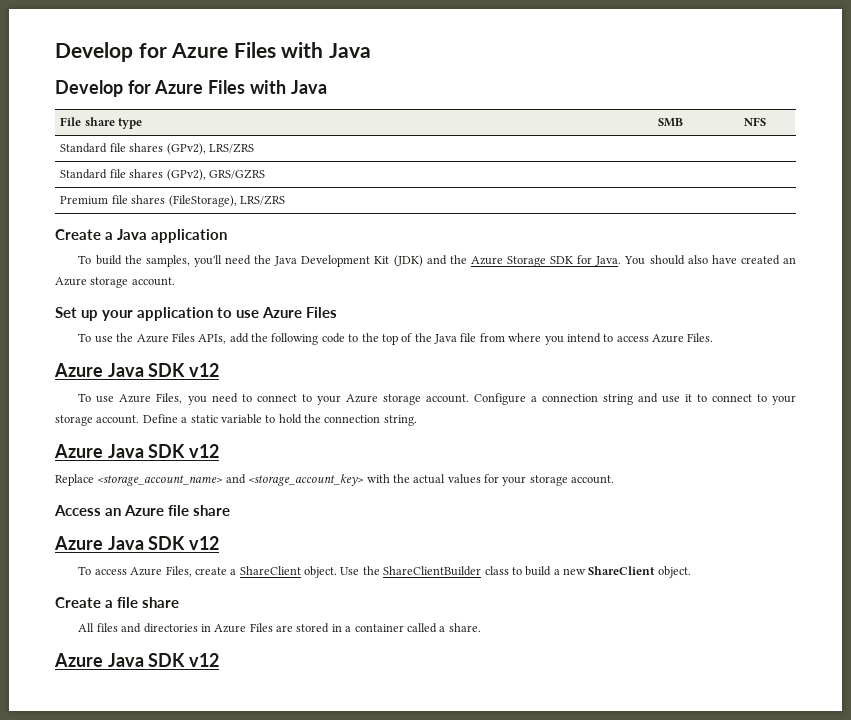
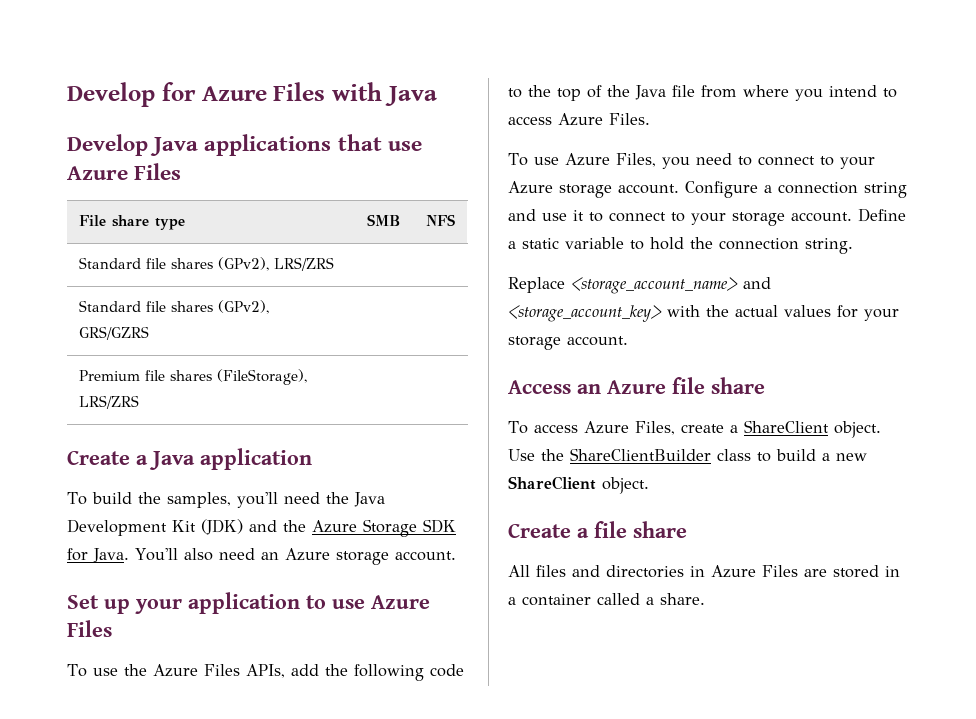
[127,80,327,94] for Azure Files with Java -> [150,134,422,156] [67,163,182,180] Java applications that use Azure Files
[624,255,780,265] You should also have created -> [135,548,255,561] You'll also need
[54,363,220,377] // Azure Java SDK v12 -> (650, 119) none
[54,444,220,458] // Azure Java SDK v12 -> (853, 246) none
[54,536,220,550] // Azure Java SDK v12 -> (765, 385) none
[54,653,220,667] // Azure Java SDK v12 -> (705, 599) none

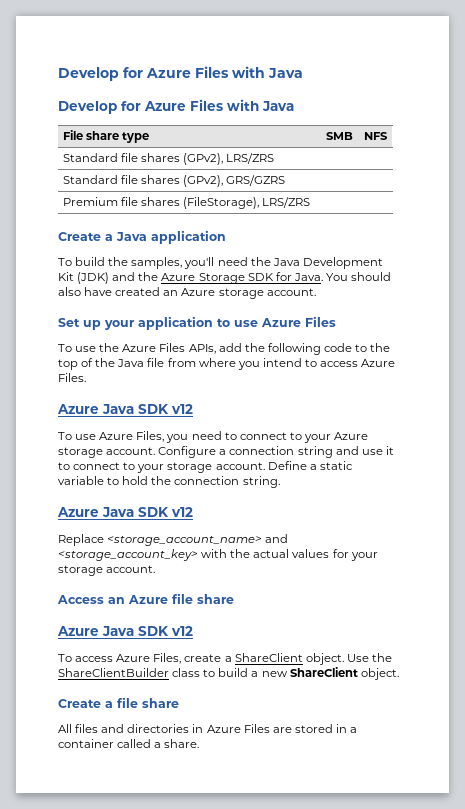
[150,134,422,156] [67,163,182,180] Java applications that use Azure Files -> [121,99,294,111] for Azure Files with Java
[135,548,255,561] You'll also need -> [325,272,392,281] [58,287,161,296] You should also have created
(650, 119) none -> [57,404,193,414] // Azure Java SDK v12
(853, 246) none -> [57,507,193,517] // Azure Java SDK v12
(765, 385) none -> [57,626,193,636] // Azure Java SDK v12

